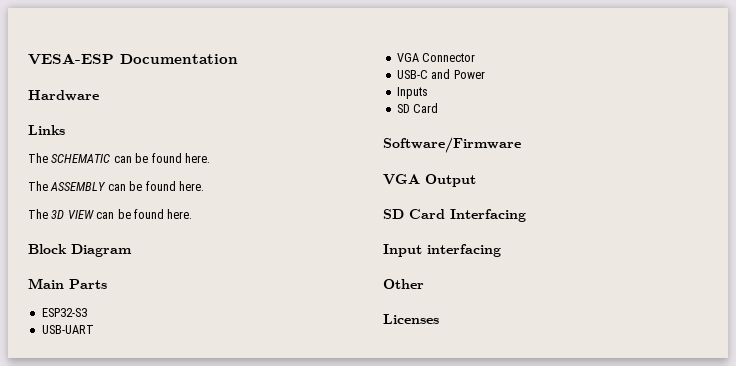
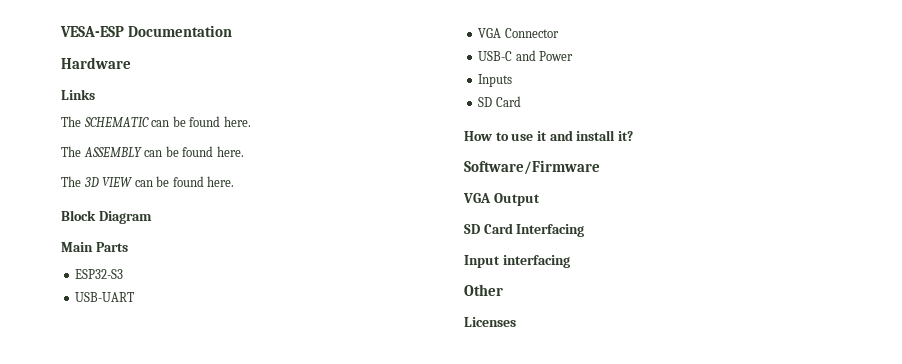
(439, 108) none -> [464,130,633,141] // How to use it and install it?

